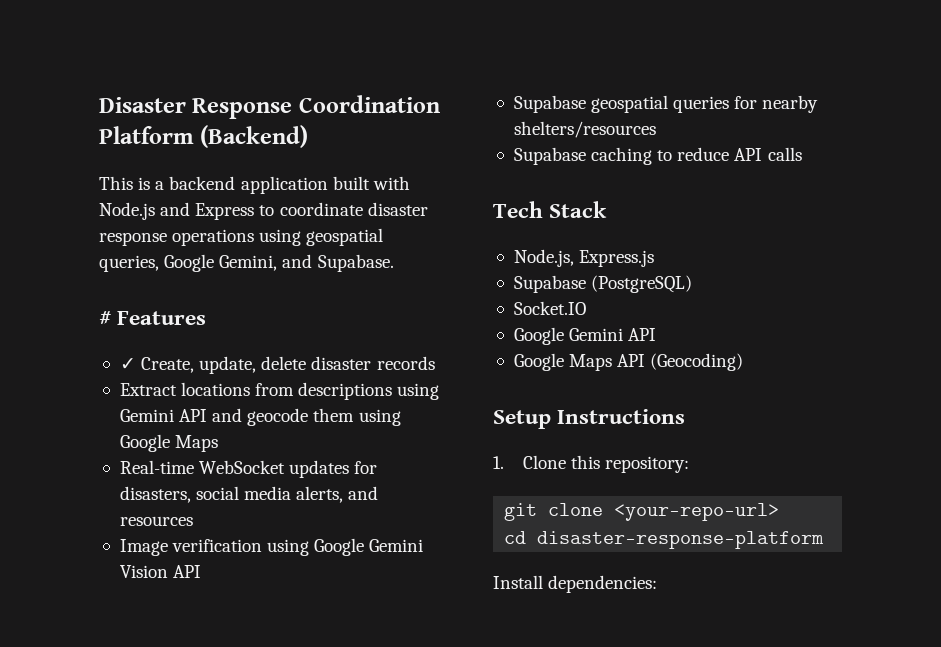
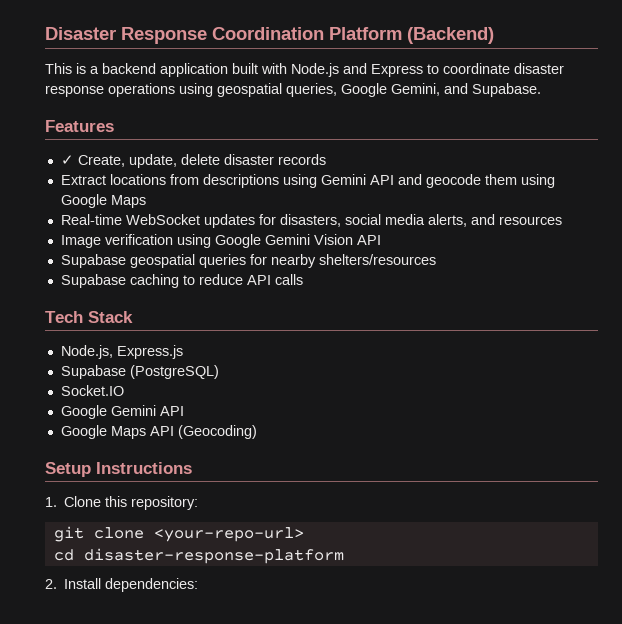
[99,311,111,325] # -> (541, 90) none
(825, 540) none -> [45,579,57,589] 2.

